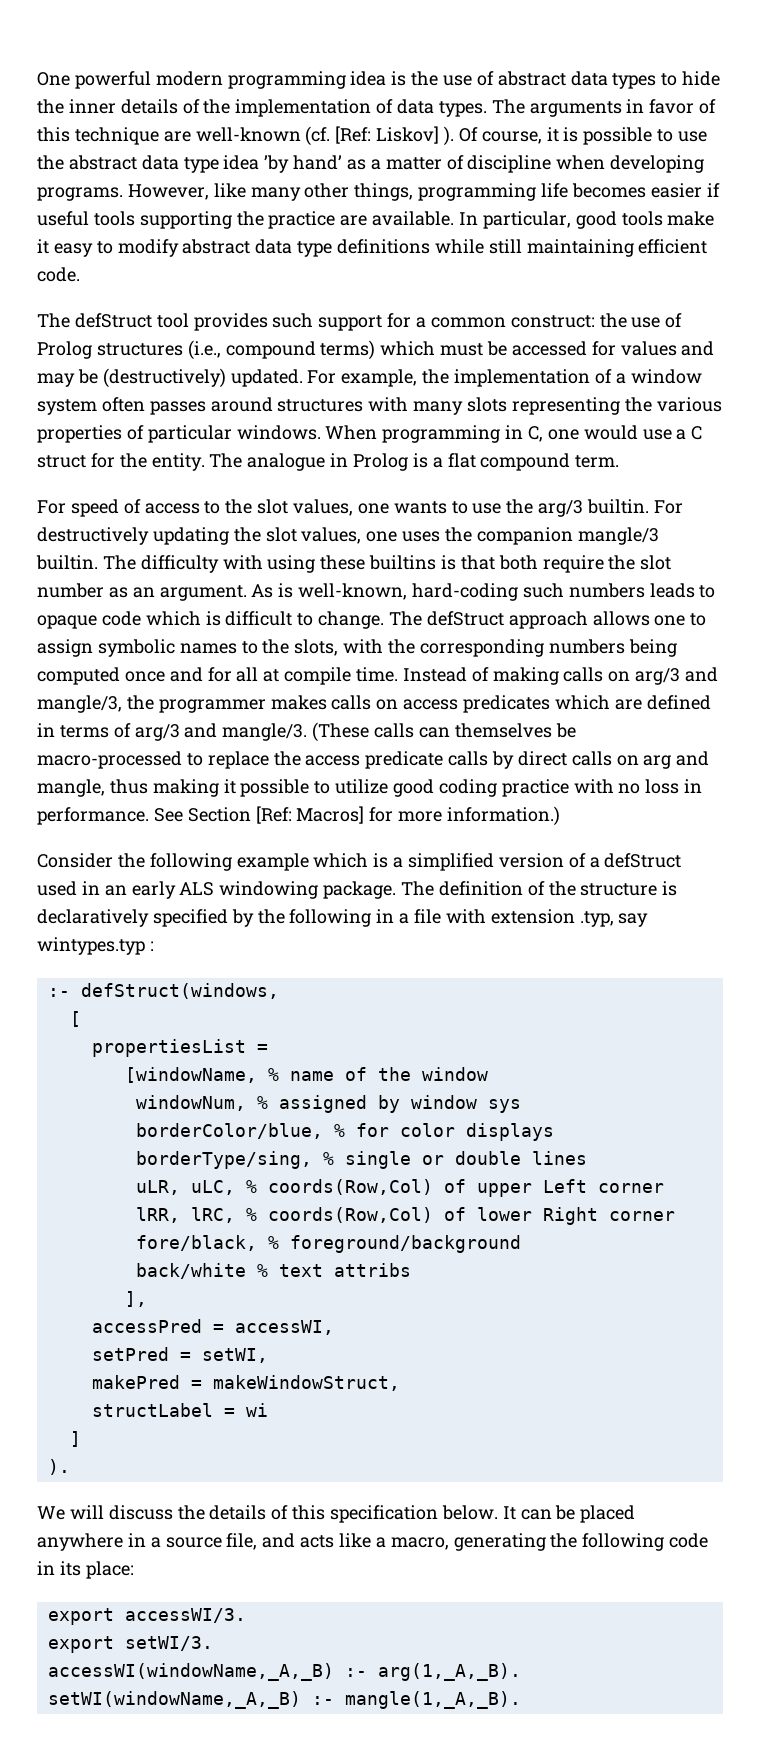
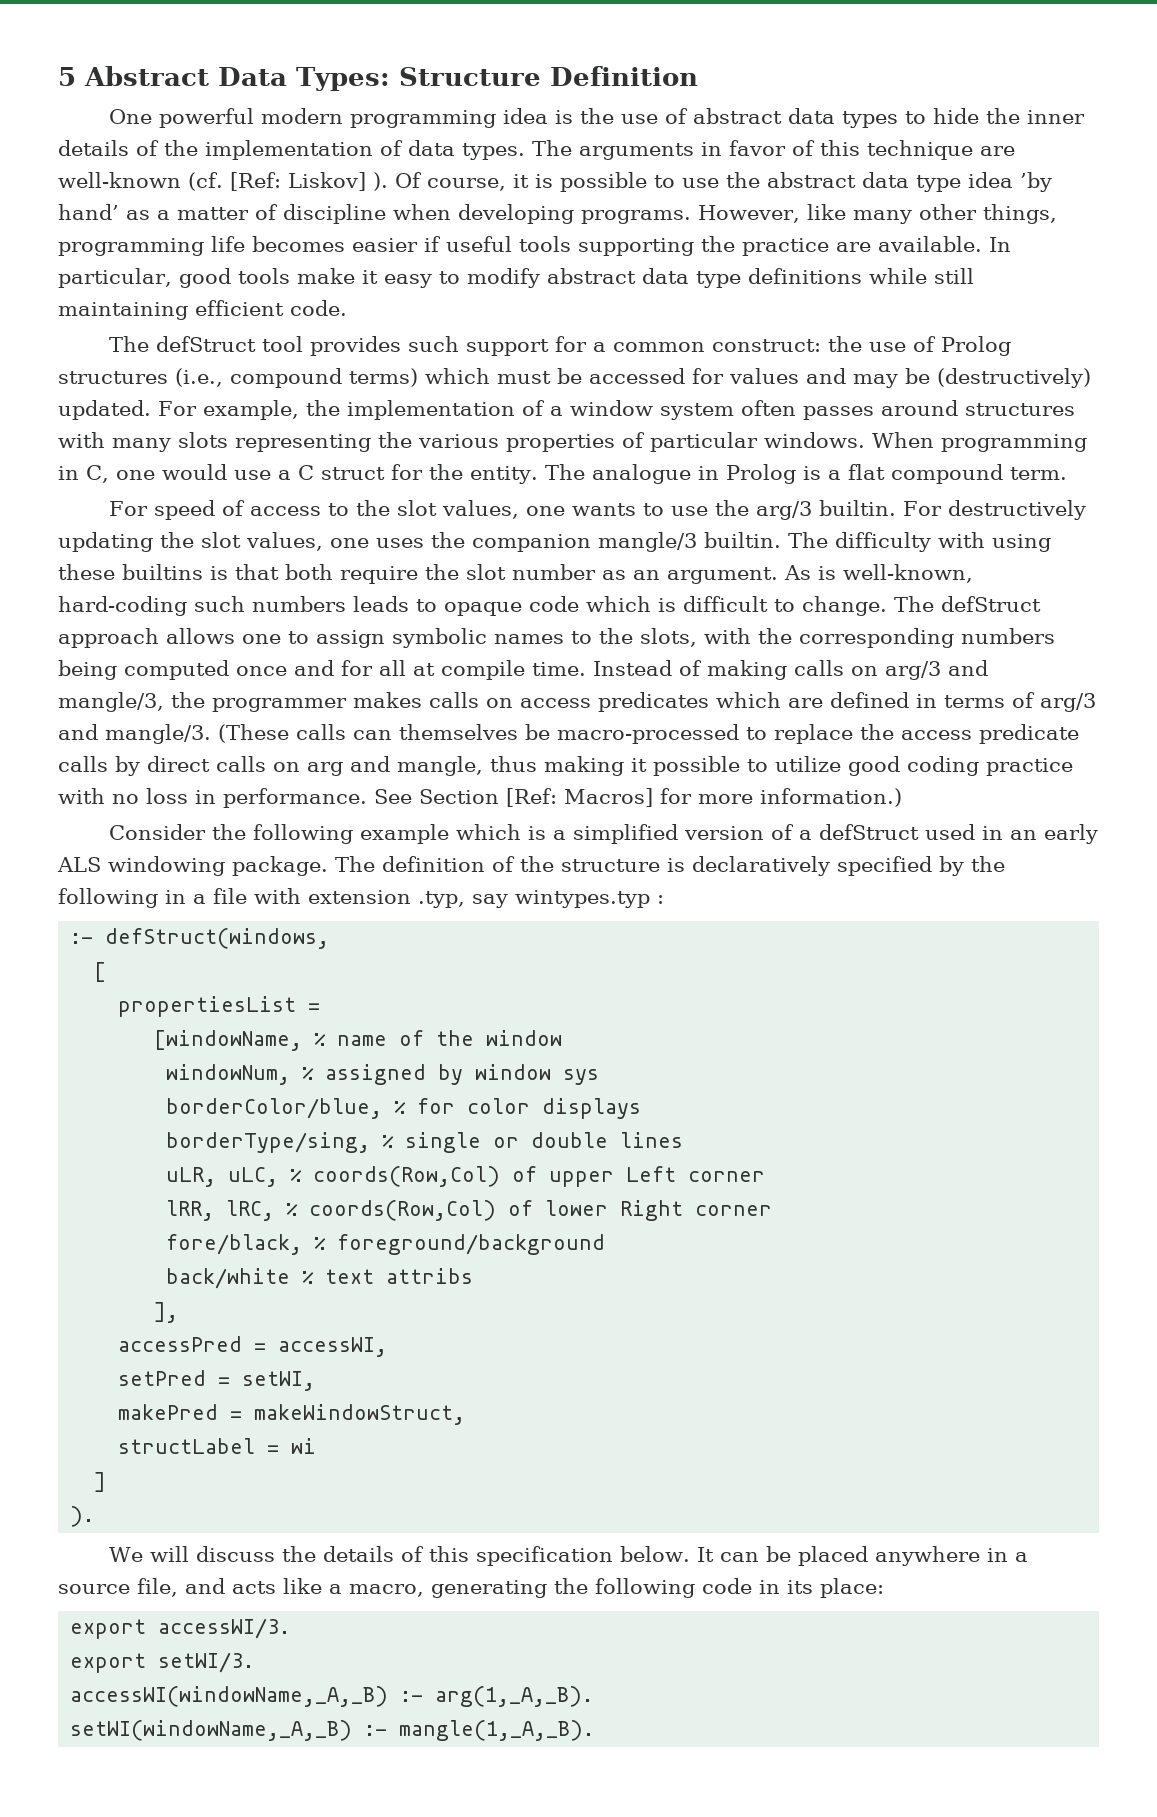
(37, 79) none -> [58,66,698,91] 5 Abstract Data Types: Structure Definition //

